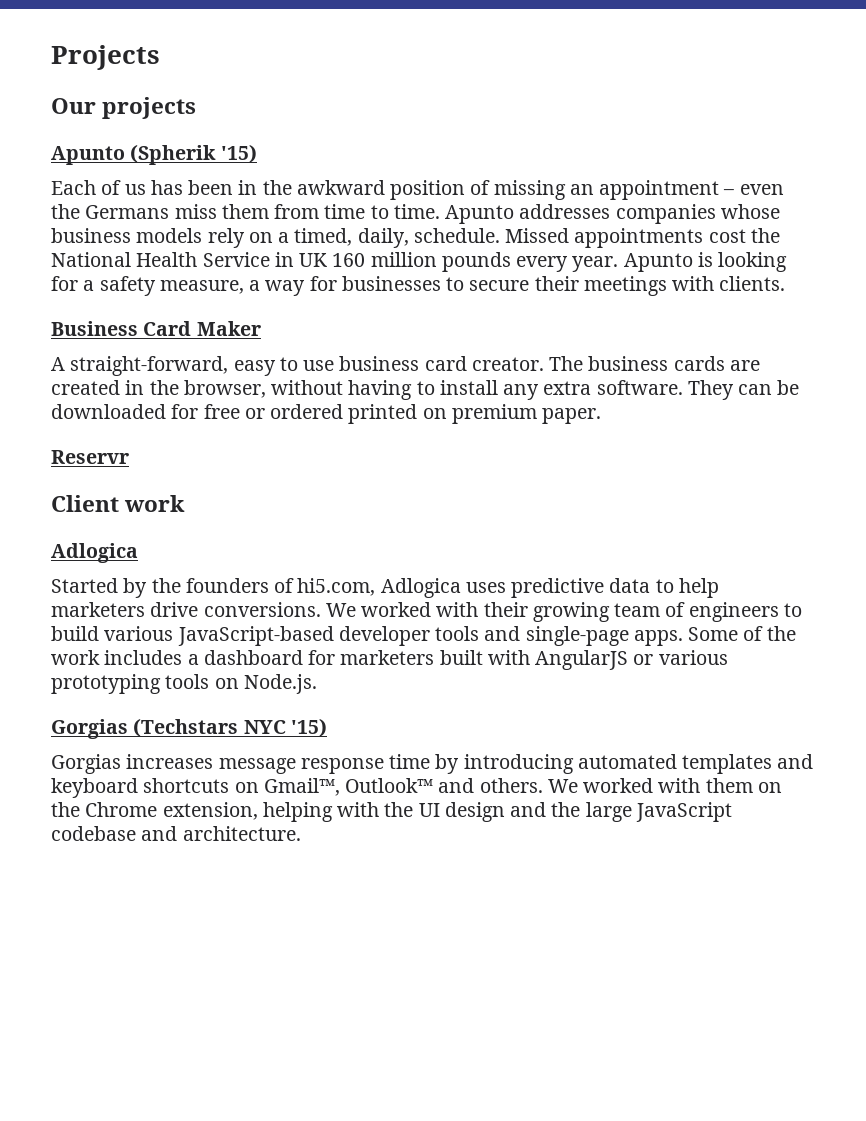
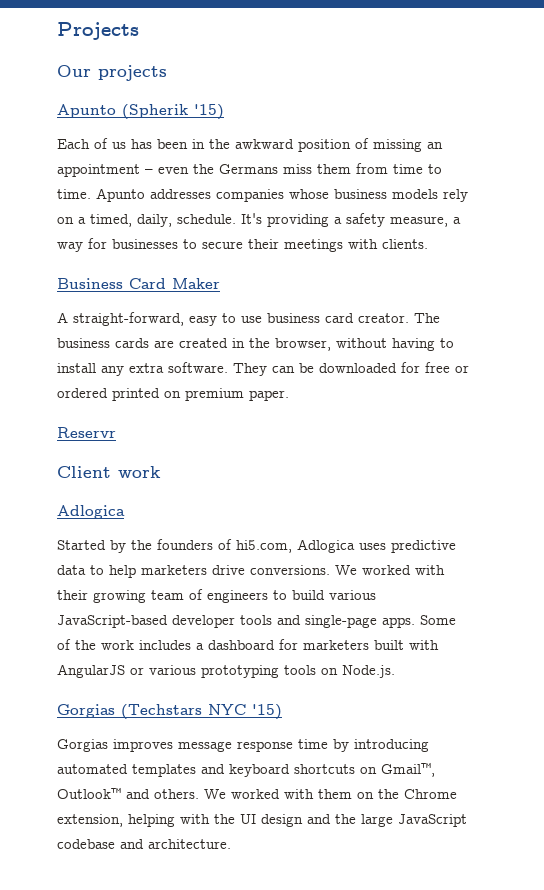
[505,228,780,248] [51,252,788,272] [51,276,78,291] Missed appointments cost the National Health Service in UK 160 million pounds every year. Apunto is looking for -> [241,213,329,227] It's providing
[126,754,214,769] increases -> [113,739,173,752] improves

